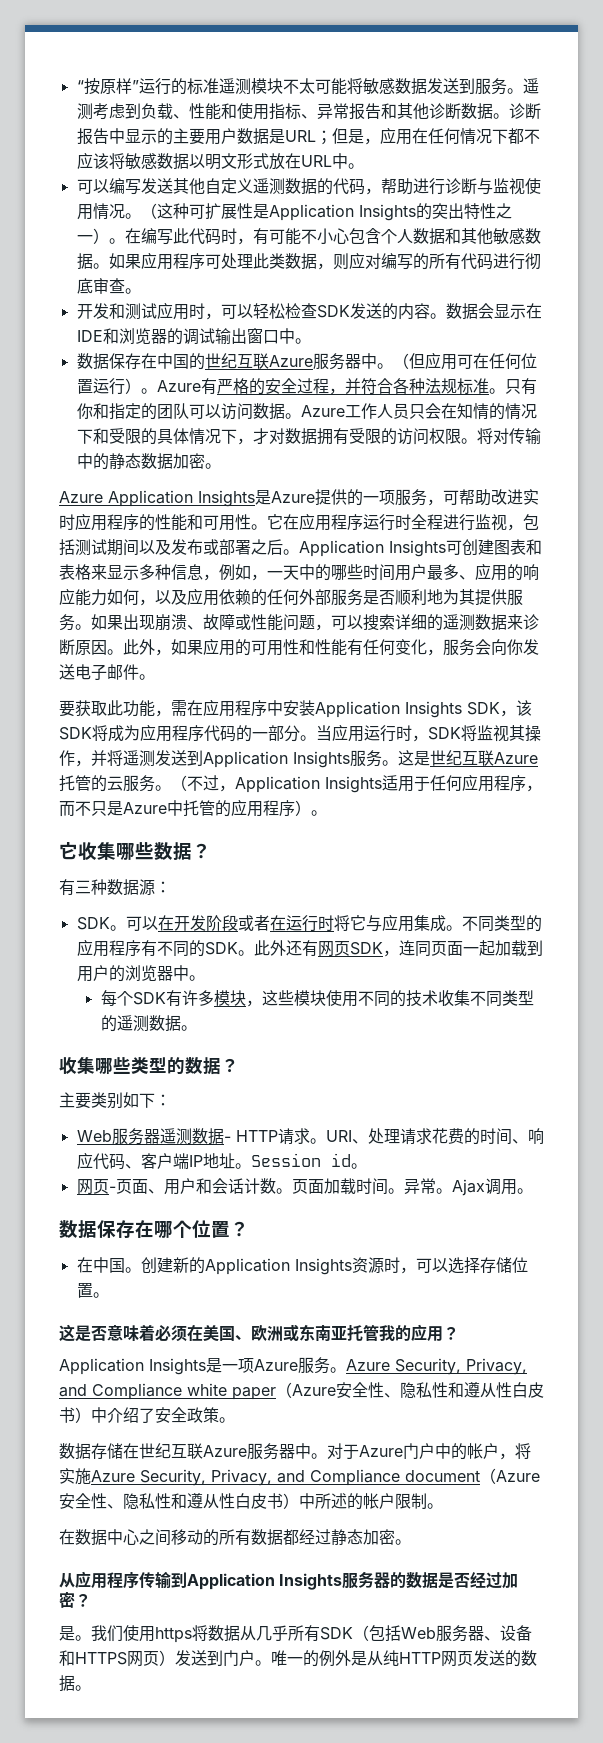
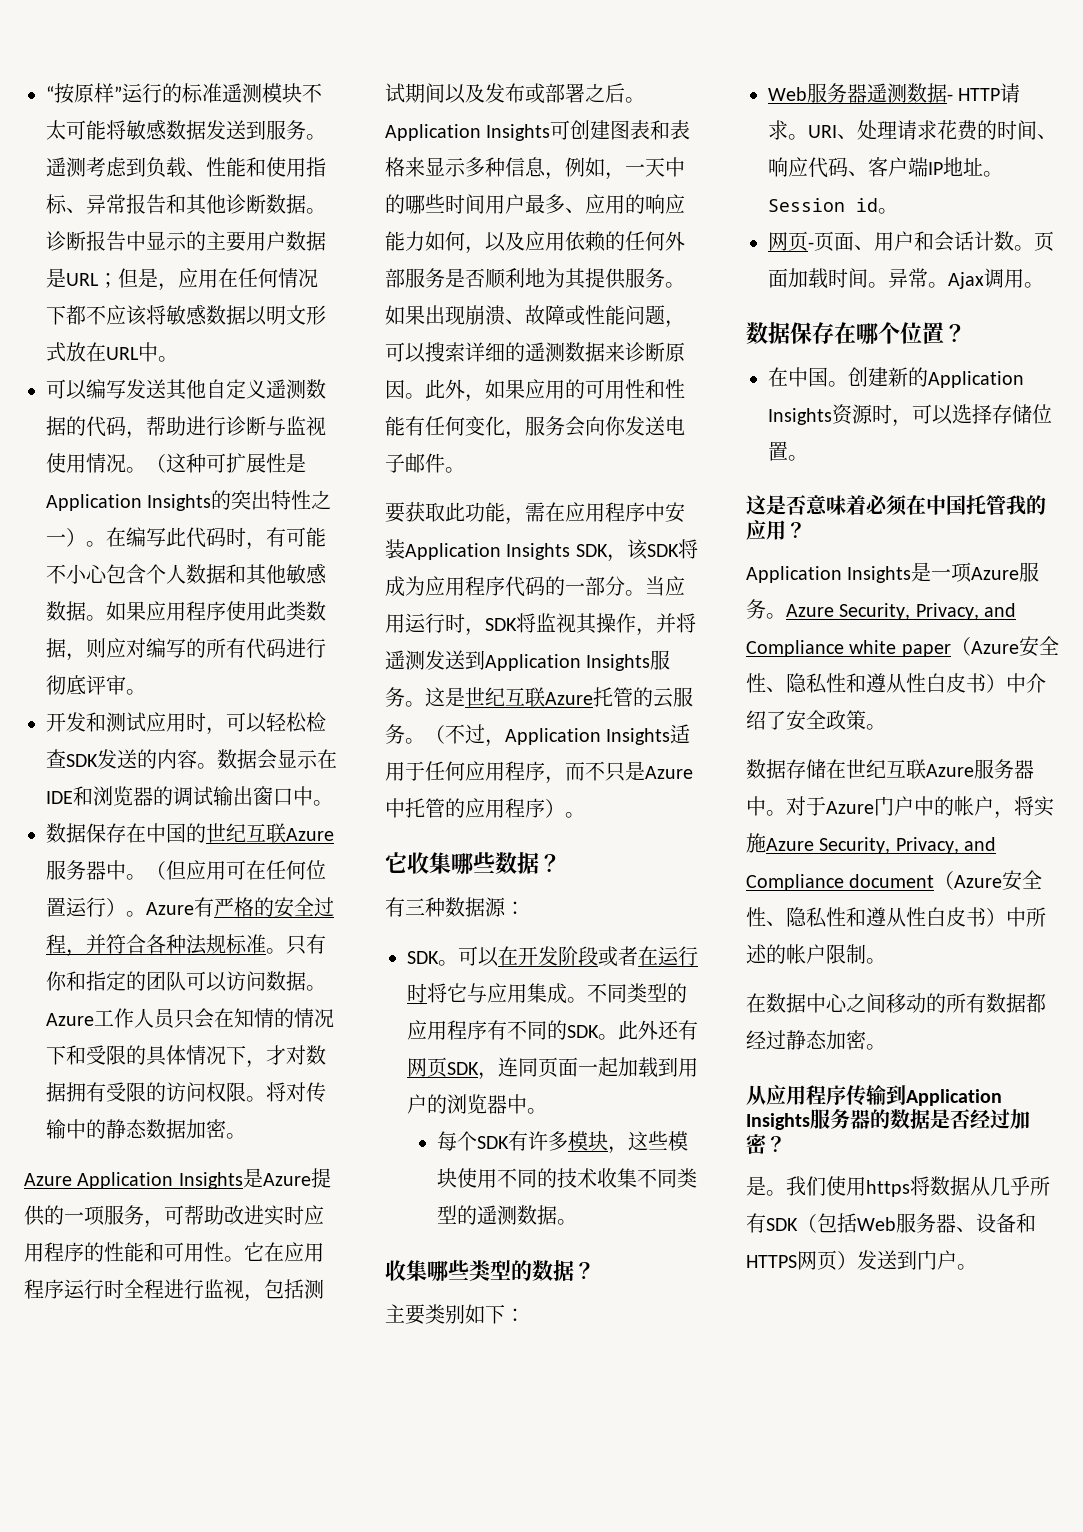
[204,253,253,269] 可处理 -> [226,601,266,621] 使用
[92,278,125,294] 审查 -> [86,675,126,695] 评审
[203,1324,347,1342] 美国、欧洲或东南亚 -> [926,495,966,515] 中国
[271,1650,537,1667] [59,1675,91,1692] 唯一的例外是从纯HTTP网页发送的数据。 -> (977, 1267) none

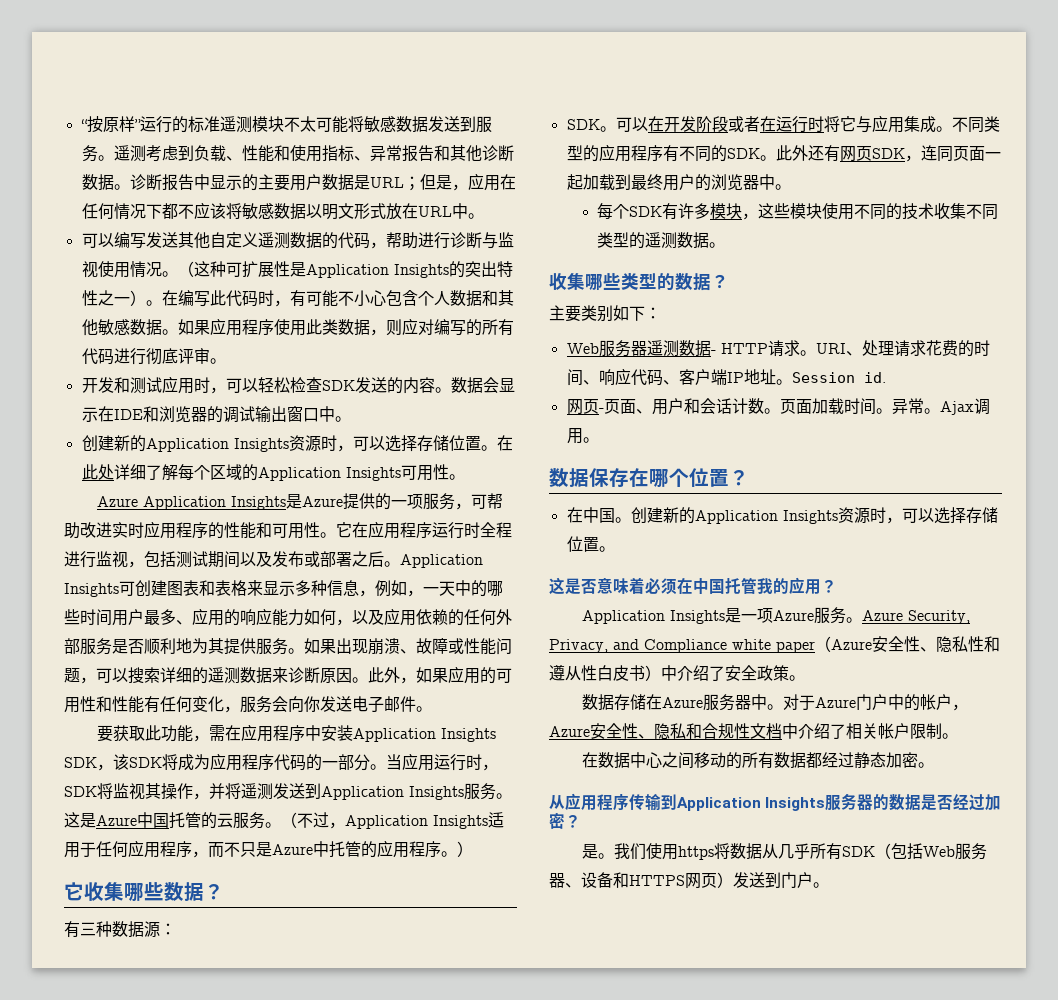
[46,823,334,843] [46,860,326,880] [46,897,334,918] [46,934,326,957] [46,971,326,992] [46,1008,334,1029] [46,1045,326,1068] [46,1082,326,1102] [46,1119,226,1139] 数据保存在中国的世纪互联Azure服务器中。（但应用可在任何位置运行）。Azure有严格的安全过程，并符合各种法规标准。只有你和指定的团队可以访问数据。Azure工作人员只会在知情的情况下和受限的具体情况下，才对数据拥有受限的访问权限。将对传输中的静态数据加密 -> [81,435,513,452] [81,464,449,481] 创建新的Application Insights资源时，可以选择存储位置。在此处详细了解每个区域的Application Insights可用性
[465,687,593,707] 世纪互联Azure -> [96,812,169,828] Azure中国
[545,799,585,818] ）。 -> [441,841,473,857] 。）
(678, 1067) none -> [630,174,663,190] 最终
[856,198,898,214] id。 -> [863,372,886,383] id.
[846,759,926,779] 世纪互联 -> (663, 702) none
[1014,796,1054,817] [746,833,997,854] [746,870,1043,891] [746,907,1046,928] [746,944,786,964] 将实施Azure Security, Privacy, and Compliance document（Azure安全性、隐私性和遵从性白皮书）中所述的 -> [549,723,878,739] Azure安全性、隐私和合规性文档中介绍了相关

